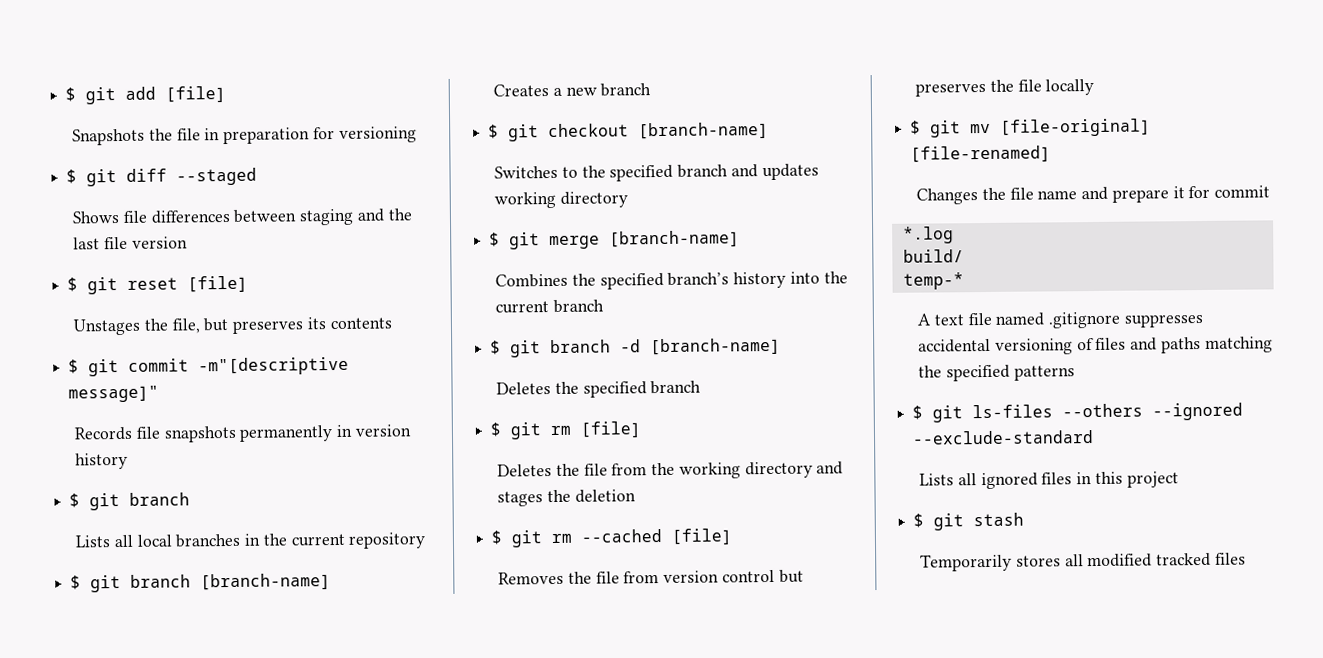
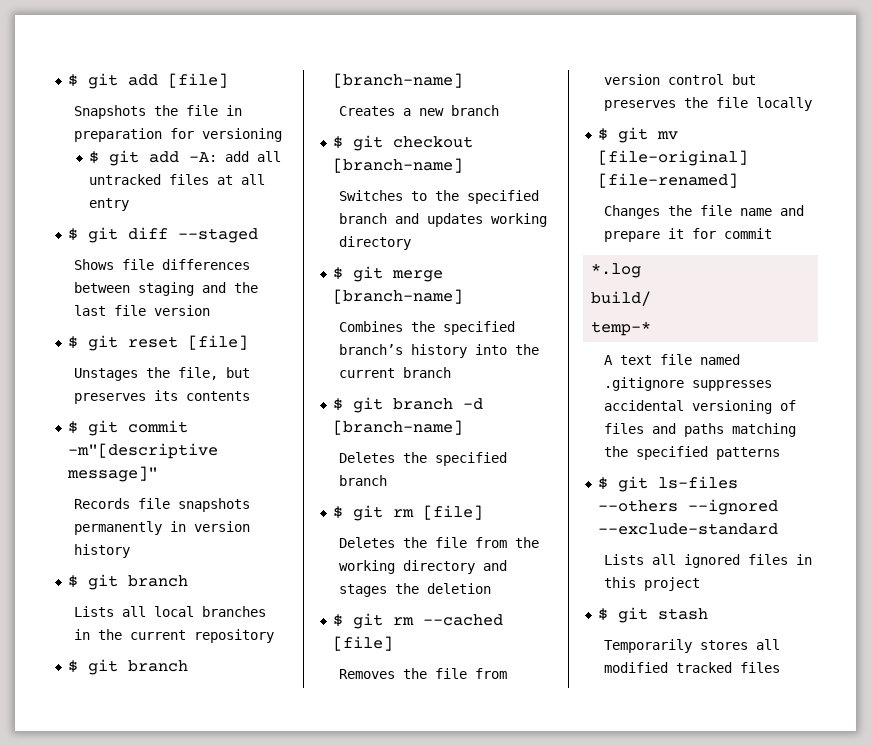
(417, 134) none -> [88,150,281,166] [88,174,265,185] [88,198,129,211] // $ git add -A: add all untracked files at all entry

